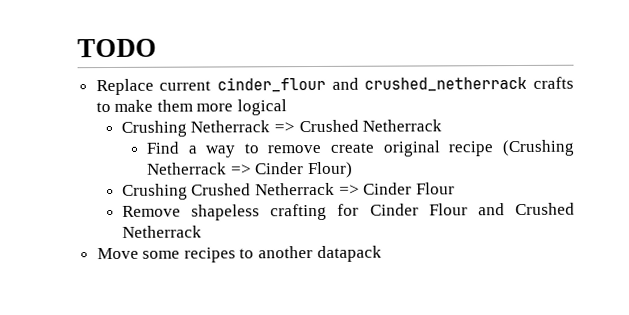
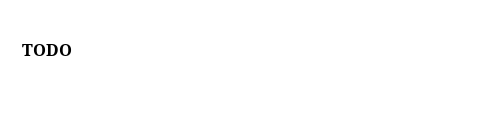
[95,76,574,96] [95,99,288,116] [120,119,443,137] [145,139,574,158] [146,161,353,179] [121,182,455,200] [121,202,575,221] [121,225,202,238] [96,245,382,263] // Replace current cinder_flour and crushed_netherrack crafts to make them more logical // Crushing Netherrack => Crushed Netherrack // Find a way to remove create original recipe (Crushing Netherrack => Cinder Flour) // Crushing Crushed Netherrack => Cinder Flour // Remove shapeless crafting for Cinder Flour and Crushed Netherrack // Move some recipes to another datapack -> (72, 50) none

